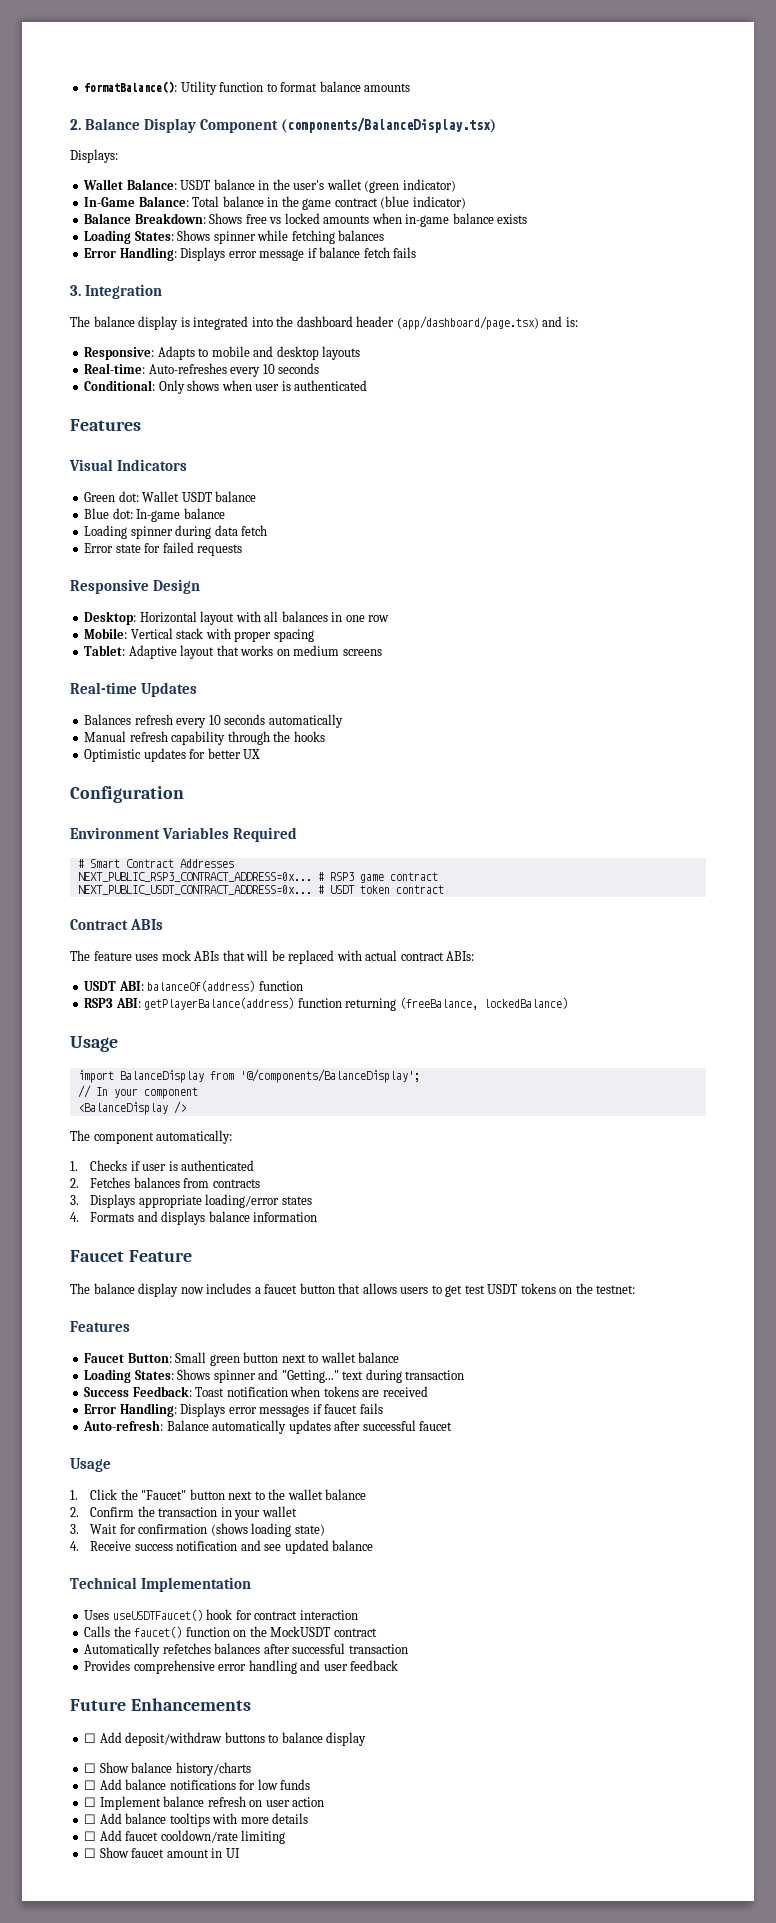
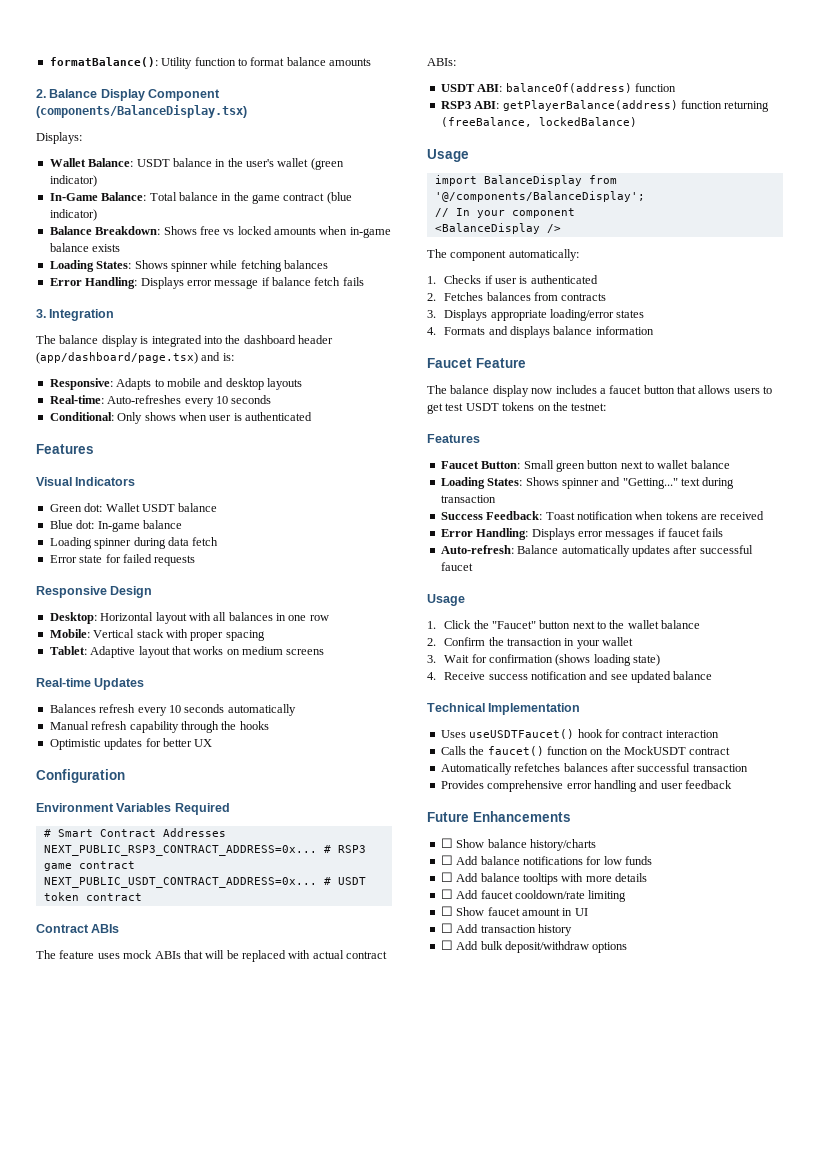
[84,1732,367,1746] // ☐ Add deposit/withdraw buttons to balance display -> (571, 816) none
[84,1796,325,1810] // ☐ Implement balance refresh on user action -> (652, 860) none
(240, 1853) none -> [440,923,572,936] [440,940,628,953] // ☐ Add transaction history // ☐ Add bulk deposit/withdraw options

